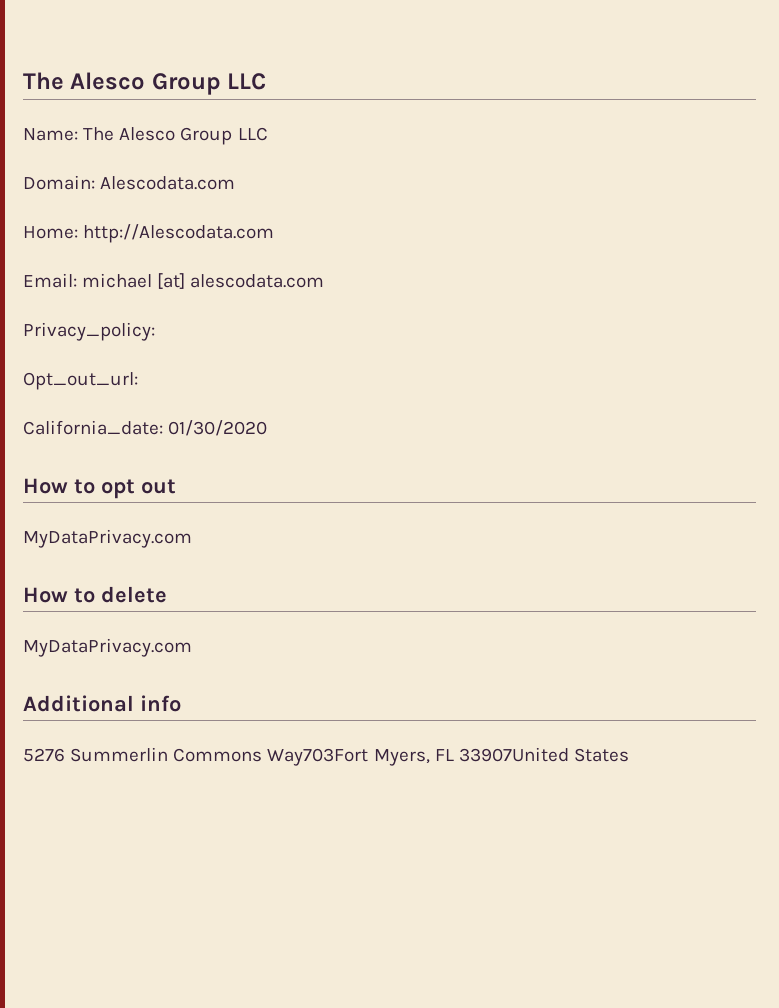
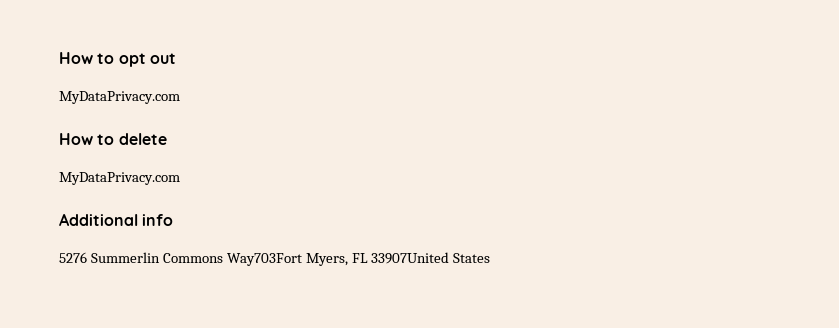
[23,72,267,95] [23,127,268,145] [23,175,236,190] [23,224,275,243] [23,273,325,289] [23,322,155,341] [23,372,138,390] [23,420,268,436] The Alesco Group LLC // Name: The Alesco Group LLC // Domain: Alescodata.com // Home: http://Alescodata.com // Email: michael [at] alescodata.com // Privacy_policy: // Opt_out_url: // California_date: 01/30/2020 // -> (59, 58) none

